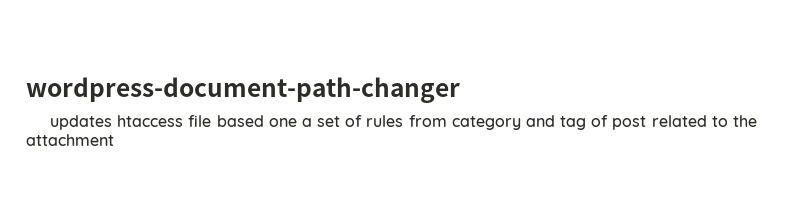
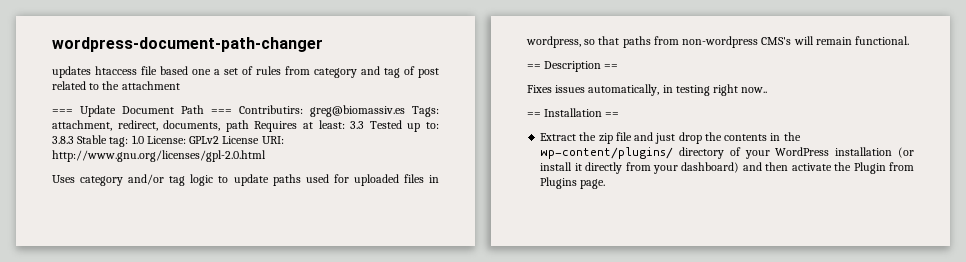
(114, 140) none -> [52,105,439,117] [52,120,440,132] [52,135,284,147] [52,150,266,162] [52,174,439,186] [526,36,910,48] [527,61,619,72] [527,84,768,96] [527,108,620,117] [540,132,801,144] [540,147,914,159] [540,162,914,174] [540,177,606,189] // === Update Document Path === Contributirs: greg@biomassiv.es Tags: attachment, redirect, documents, path Requires at least: 3.3 Tested up to: 3.8.3 Stable tag: 1.0 License: GPLv2 License URI: http://www.gnu.org/licenses/gpl-2.0.html // Uses category and/or tag logic to update paths used for uploaded files in wordpress, so that paths from non-wordpress CMS's will remain functional. // == Description == // Fixes issues automatically, in testing right now.. // == Installation == // Extract the zip file and just drop the contents in the wp-content/plugins/ directory of your WordPress installation (or install it directly from your dashboard) and then activate the Plugin from Plugins page.

